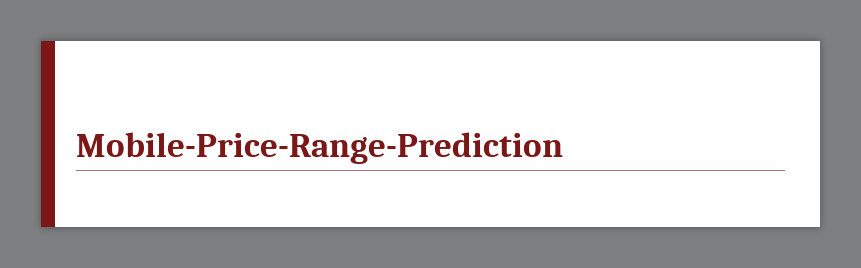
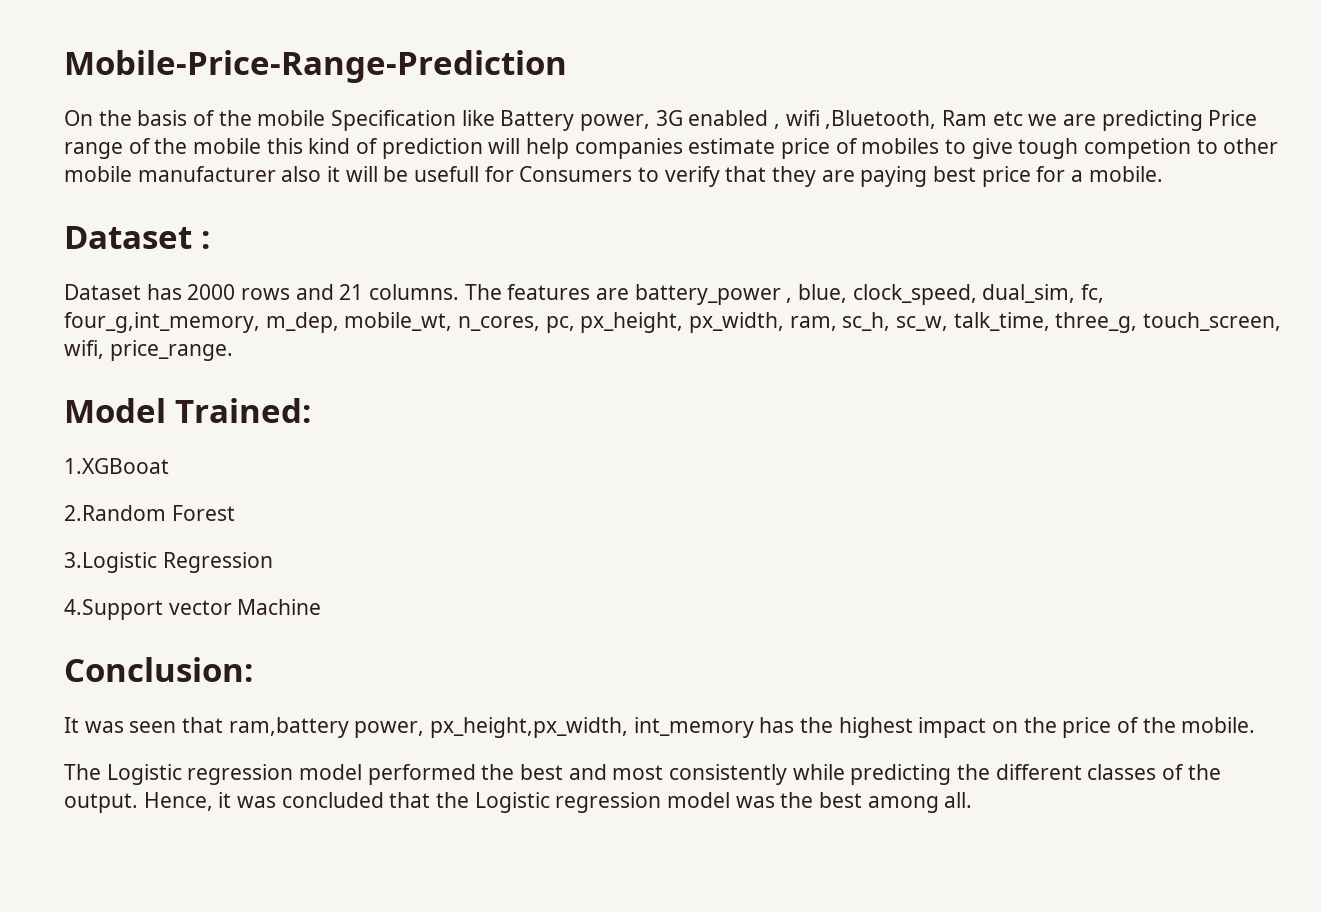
(563, 148) none -> [64,110,1258,131] [64,138,1279,159] [64,166,1163,187] [64,226,210,249] [64,284,1105,305] [64,312,1282,333] [64,340,233,361] [64,398,311,423] [64,458,169,474] [64,505,235,521] [64,552,273,573] [64,599,322,620] [64,657,253,682] [64,717,1256,738] [64,764,1221,785] [64,792,973,813] // On the basis of the mobile Specification like Battery power, 3G enabled , wifi ,Bluetooth, Ram etc we are predicting Price range of the mobile this kind of prediction will help companies estimate price of mobiles to give tough competion to other mobile manufacturer also it will be usefull for Consumers to verify that they are paying best price for a mobile. // Dataset : // Dataset has 2000 rows and 21 columns. The features are battery_power , blue, clock_speed, dual_sim, fc, four_g,int_memory, m_dep, mobile_wt, n_cores, pc, px_height, px_width, ram, sc_h, sc_w, talk_time, three_g, touch_screen, wifi, price_range. // Model Trained: // 1.XGBooat // 2.Random Forest // 3.Logistic Regression // 4.Support vector Machine // Conclusion: // It was seen that ram,battery power, px_height,px_width, int_memory has the highest impact on the price of the mobile. // The Logistic regression model performed the best and most consistently while predicting the different classes of the output. Hence, it was concluded that the Logistic regression model was the best among all.

